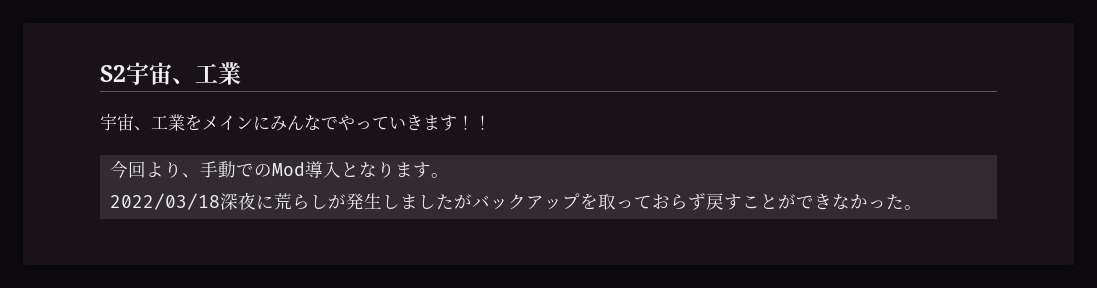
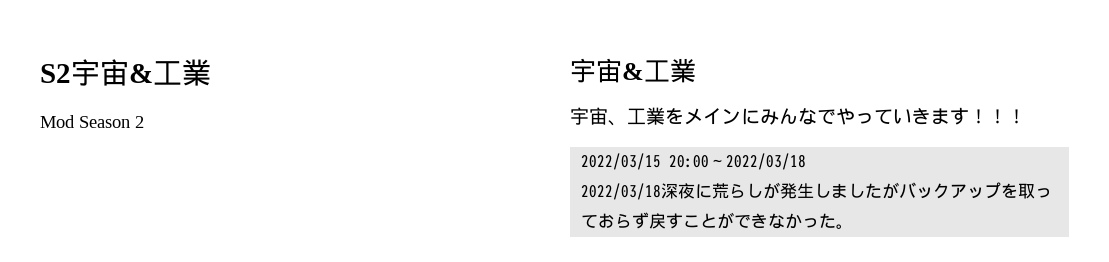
[172,78,195,84] 、 -> [129,59,211,86] [40,115,144,128] [570,58,644,83] &工業 // Mod Season 2 // 宇宙&
[110,160,450,179] // 今回より、手動でのMod導入となります。 -> [1007,109,1026,124] [581,153,807,170] ！ // 2022/03/15 20:00～2022/03/18

